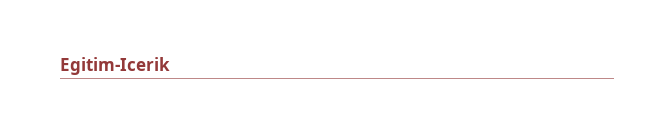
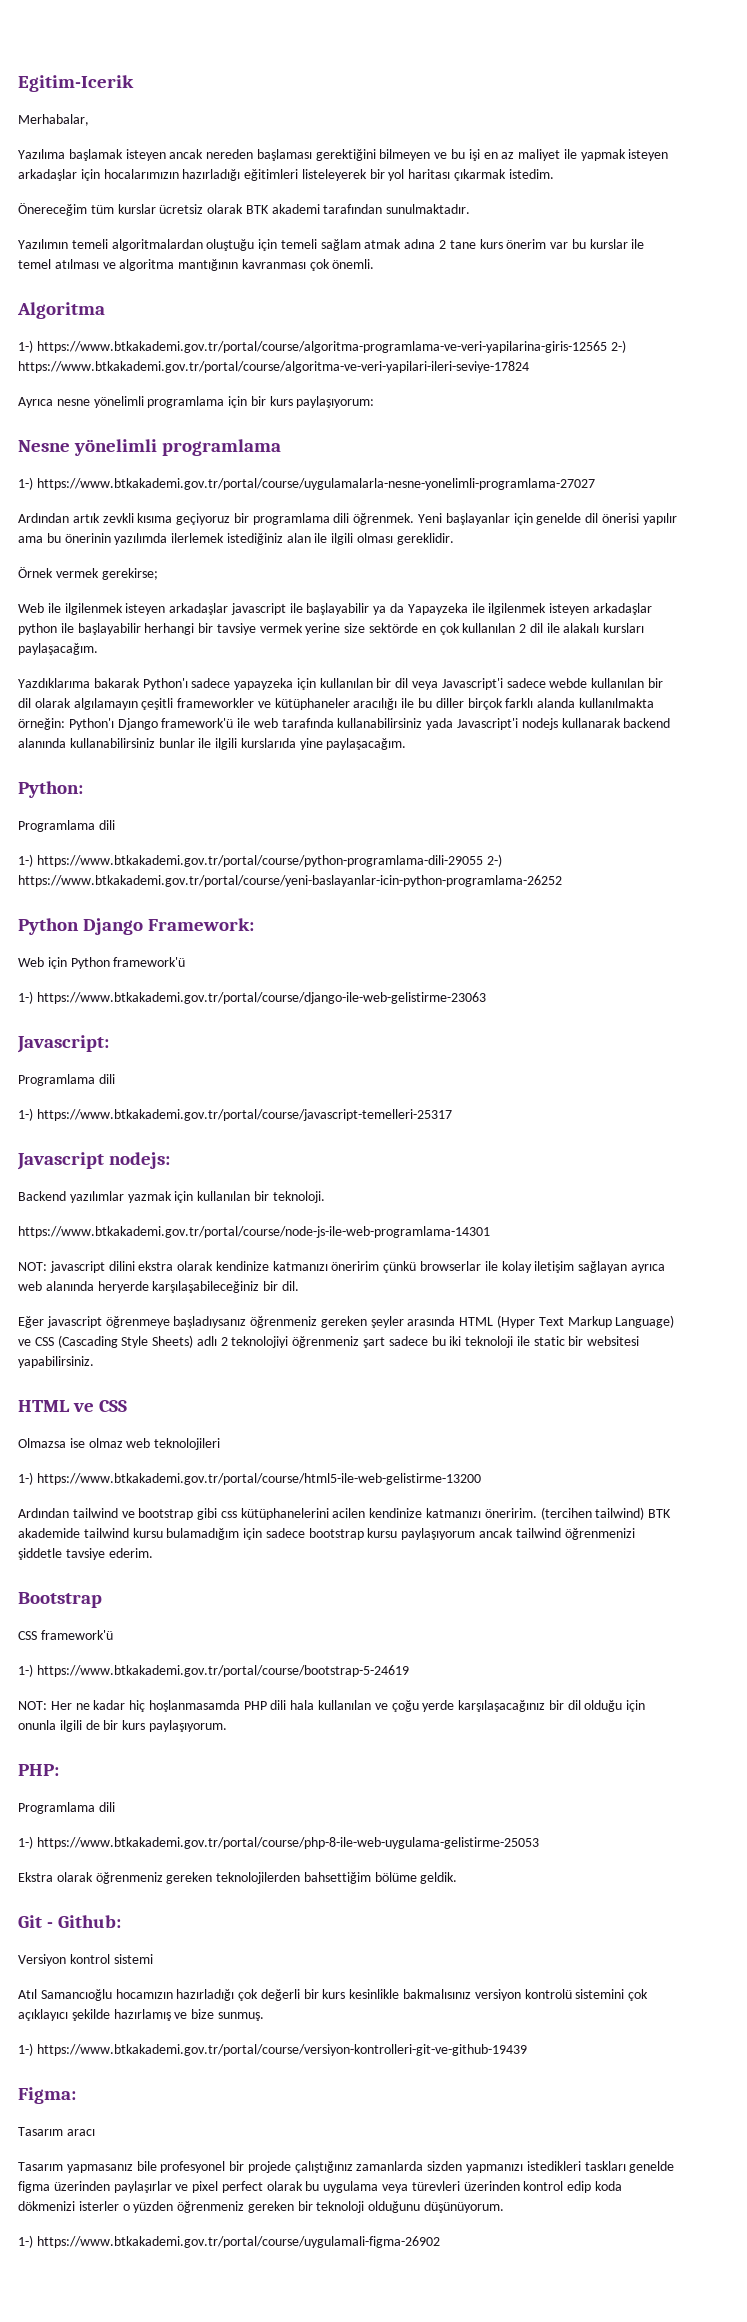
(170, 66) none -> [18,114,89,126] [18,149,669,161] [18,169,554,181] [18,203,471,216] [18,239,645,251] [18,259,375,271] [17,302,105,319] [18,340,626,353] [18,361,529,373] [18,396,375,408] [18,439,282,456] [18,477,595,490] [18,513,677,525] [18,533,454,545] [18,567,158,580] [18,603,652,615] [18,623,645,635] [18,643,98,655] [18,678,663,690] [18,698,654,710] [18,718,671,730] [18,738,407,750] [18,781,83,798] [18,820,115,832] [18,854,502,867] [18,875,562,887] [18,918,255,935] [18,957,186,969] [18,991,486,1004] [17,1035,109,1053] [18,1074,115,1086] [18,1108,452,1121] [17,1152,171,1170] [18,1191,325,1203] [18,1226,490,1238] [18,1261,665,1273] [18,1281,299,1293] [18,1315,675,1328] [18,1335,640,1348] [18,1356,94,1368] [18,1400,128,1412] [18,1438,221,1450] [18,1472,481,1485] [18,1507,672,1520] [18,1528,635,1540] [18,1548,153,1560] [18,1592,102,1608] [18,1630,113,1640] [18,1664,409,1677] [18,1700,646,1712] [18,1720,227,1732] [18,1764,59,1776] [18,1802,115,1814] [18,1836,539,1849] [18,1872,458,1884] [18,1915,122,1928] [18,1954,153,1966] [18,1989,649,2001] [18,2009,264,2021] [18,2043,527,2056] [18,2087,76,2104] [18,2127,95,2136] [18,2161,675,2173] [18,2181,622,2193] [18,2201,505,2213] [18,2235,440,2248] // Merhabalar, // Yazılıma başlamak isteyen ancak nereden başlaması gerektiğini bilmeyen ve bu işi en az maliyet ile yapmak isteyen arkadaşlar için hocalarımızın hazırladığı eğitimleri listeleyerek bir yol haritası çıkarmak istedim. // Önereceğim tüm kurslar ücretsiz olarak BTK akademi tarafından sunulmaktadır. // Yazılımın temeli algoritmalardan oluştuğu için temeli sağlam atmak adına 2 tane kurs önerim var bu kurslar ile temel atılması ve algoritma mantığının kavranması çok önemli. // Algoritma // 1-) https://www.btkakademi.gov.tr/portal/course/algoritma-programlama-ve-veri-yapilarina-giris-12565 2-) https://www.btkakademi.gov.tr/portal/course/algoritma-ve-veri-yapilari-ileri-seviye-17824 // Ayrıca nesne yönelimli programlama için bir kurs paylaşıyorum: // Nesne yönelimli programlama // 1-) https://www.btkakademi.gov.tr/portal/course/uygulamalarla-nesne-yonelimli-programlama-27027 // Ardından artık zevkli kısıma geçiyoruz bir programlama dili öğrenmek. Yeni başlayanlar için genelde dil önerisi yapılır ama bu önerinin yazılımda ilerlemek istediğiniz alan ile ilgili olması gereklidir. // Örnek vermek gerekirse; // Web ile ilgilenmek isteyen arkadaşlar javascript ile başlayabilir ya da Yapayzeka ile ilgilenmek isteyen arkadaşlar python ile başlayabilir herhangi bir tavsiye vermek yerine size sektörde en çok kullanılan 2 dil ile alakalı kursları paylaşacağım. // Yazdıklarıma bakarak Python'ı sadece yapayzeka için kullanılan bir dil veya Javascript'i sadece webde kullanılan bir dil olarak algılamayın çeşitli frameworkler ve kütüphaneler aracılığı ile bu diller birçok farklı alanda kullanılmakta örneğin: Python'ı Django framework'ü ile web tarafında kullanabilirsiniz yada Javascript'i nodejs kullanarak backend alanında kullanabilirsiniz bunlar ile ilgili kurslarıda yine paylaşacağım. // Python: // Programlama dili // 1-) https://www.btkakademi.gov.tr/portal/course/python-programlama-dili-29055 2-) https://www.btkakademi.gov.tr/portal/course/yeni-baslayanlar-icin-python-programlama-26252 // Python Django Framework: // Web için Python framework'ü // 1-) https://www.btkakademi.gov.tr/portal/course/django-ile-web-gelistirme-23063 // Javascript: // Programlama dili // 1-) https://www.btkakademi.gov.tr/portal/course/javascript-temelleri-25317 // Javascript nodejs: // Backend yazılımlar yazmak için kullanılan bir teknoloji. // https://www.btkakademi.gov.tr/portal/course/node-js-ile-web-programlama-14301 // NOT: javascript dilini ekstra olarak kendinize katmanızı öneririm çünkü browserlar ile kolay iletişim sağlayan ayrıca web alanında heryerde karşılaşabileceğiniz bir dil. // Eğer javascript öğrenmeye başladıysanız öğrenmeniz gereken şeyler arasında HTML (Hyper Text Markup Language) ve CSS (Cascading Style Sheets) adlı 2 teknolojiyi öğrenmeniz şart sadece bu iki teknoloji ile static bir websitesi yapabilirsiniz. // HTML ve CSS // Olmazsa ise olmaz web teknolojileri // 1-) https://www.btkakademi.gov.tr/portal/course/html5-ile-web-gelistirme-13200 // Ardından tailwind ve bootstrap gibi css kütüphanelerini acilen kendinize katmanızı öneririm. (tercihen tailwind) BTK akademide tailwind kursu bulamadığım için sadece bootstrap kursu paylaşıyorum ancak tailwind öğrenmenizi şiddetle tavsiye ederim. // Bootstrap // CSS framework'ü // 1-) https://www.btkakademi.gov.tr/portal/course/bootstrap-5-24619 // NOT: Her ne kadar hiç hoşlanmasamda PHP dili hala kullanılan ve çoğu yerde karşılaşacağınız bir dil olduğu için onunla ilgili de bir kurs paylaşıyorum. // PHP: // Programlama dili // 1-) https://www.btkakademi.gov.tr/portal/course/php-8-ile-web-uygulama-gelistirme-25053 // Ekstra olarak öğrenmeniz gereken teknolojilerden bahsettiğim bölüme geldik. // Git - Github: // Versiyon kontrol sistemi // Atıl Samancıoğlu hocamızın hazırladığı çok değerli bir kurs kesinlikle bakmalısınız versiyon kontrolü sistemini çok açıklayıcı şekilde hazırlamış ve bize sunmuş. // 1-) https://www.btkakademi.gov.tr/portal/course/versiyon-kontrolleri-git-ve-github-19439 // Figma: // Tasarım aracı // Tasarım yapmasanız bile profesyonel bir projede çalıştığınız zamanlarda sizden yapmanızı istedikleri taskları genelde figma üzerinden paylaşırlar ve pixel perfect olarak bu uygulama veya türevleri üzerinden kontrol edip koda dökmenizi isterler o yüzden öğrenmeniz gereken bir teknoloji olduğunu düşünüyorum. // 1-) https://www.btkakademi.gov.tr/portal/course/uygulamali-figma-26902

